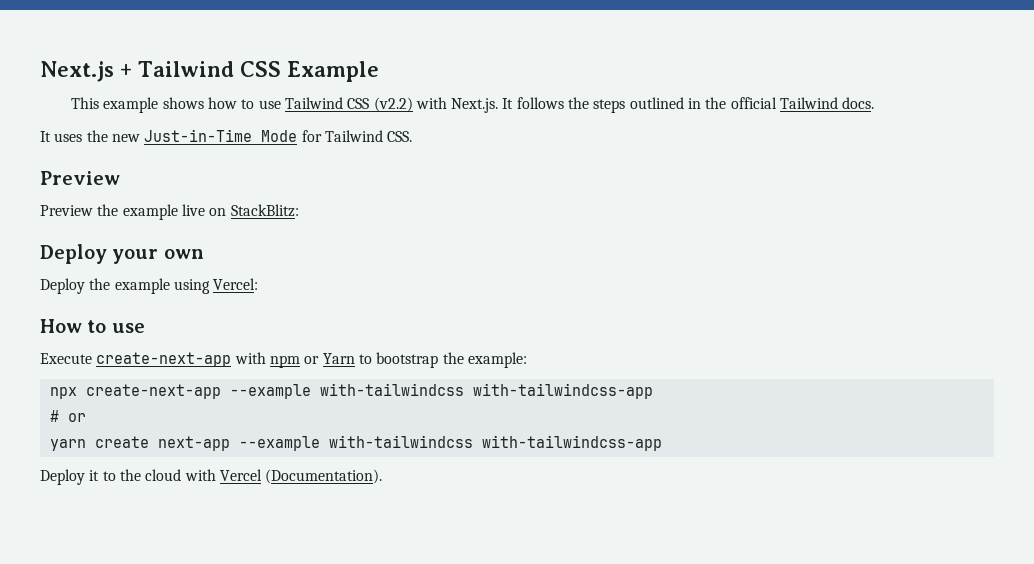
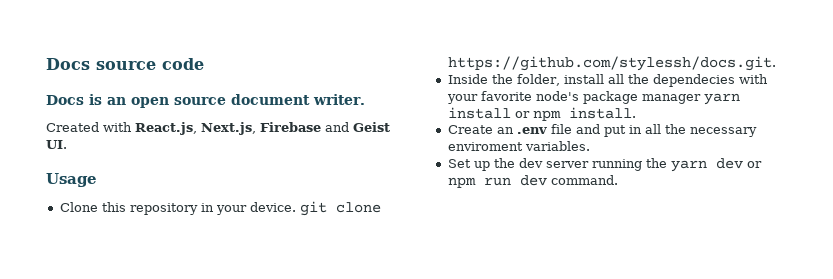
[40,61,379,82] [70,97,875,113] [40,129,413,142] [40,171,120,185] [40,204,299,220] [40,244,204,264] [40,278,259,294] [40,319,145,333] [40,352,527,368] [49,383,653,399] [49,410,86,422] [49,435,662,451] [40,469,383,485] Next.js + Tailwind CSS Example // This example shows how to use Tailwind CSS (v2.2) with Next.js. It follows the steps outlined in the official Tailwind docs. // It uses the new Just-in-Time Mode for Tailwind CSS. // Preview // Preview the example live on StackBlitz: // Deploy your own // Deploy the example using Vercel: // How to use // Execute create-next-app with npm or Yarn to bootstrap the example: // npx create-next-app --example with-tailwindcss with-tailwindcss-app // # or // yarn create next-app --example with-tailwindcss with-tailwindcss-app // Deploy it to the cloud with Vercel (Documentation). -> [46,58,204,70] [46,94,365,108] [46,122,390,135] [46,140,67,149] [46,173,97,187] [59,201,381,216] [447,56,776,71] [447,74,768,87] [446,91,740,105] [447,107,636,121] [447,124,757,137] [447,141,590,151] [447,158,762,172] [447,175,618,188] Docs source code // Docs is an open source document writer. // Created with React.js, Next.js, Firebase and Geist UI. // Usage // Clone this repository in your device. git clone https://github.com/stylessh/docs.git. // Inside the folder, install all the dependecies with your favorite node's package manager yarn install or npm install. // Create an .env file and put in all the necessary enviroment variables. // Set up the dev server running the yarn dev or npm run dev command.

